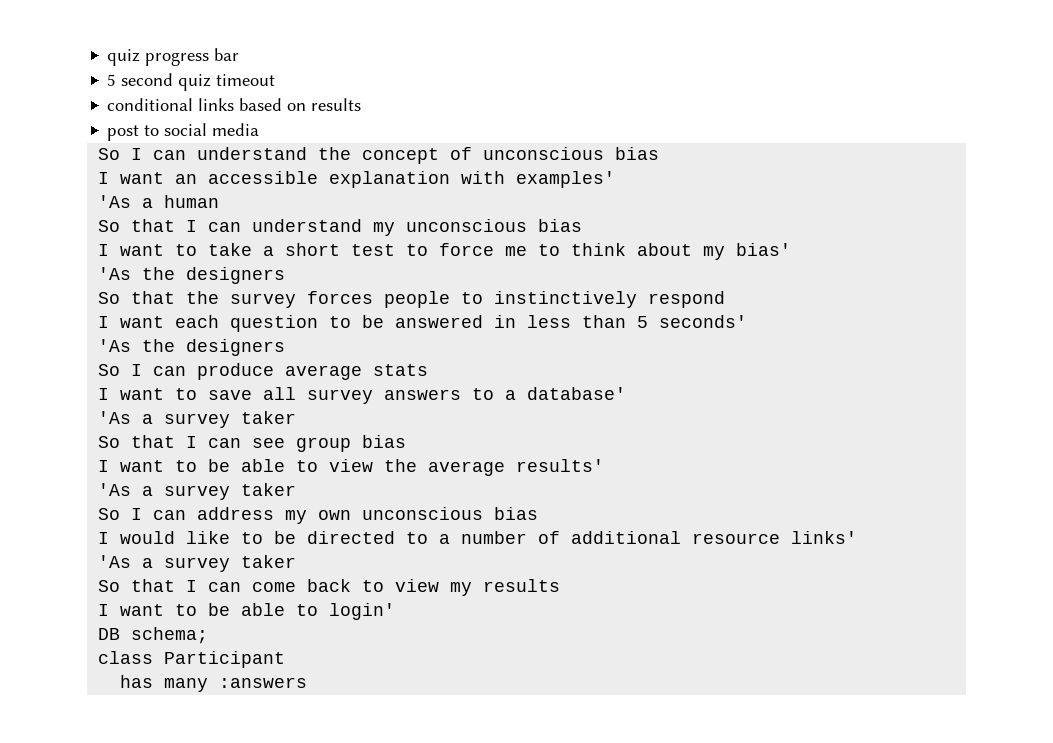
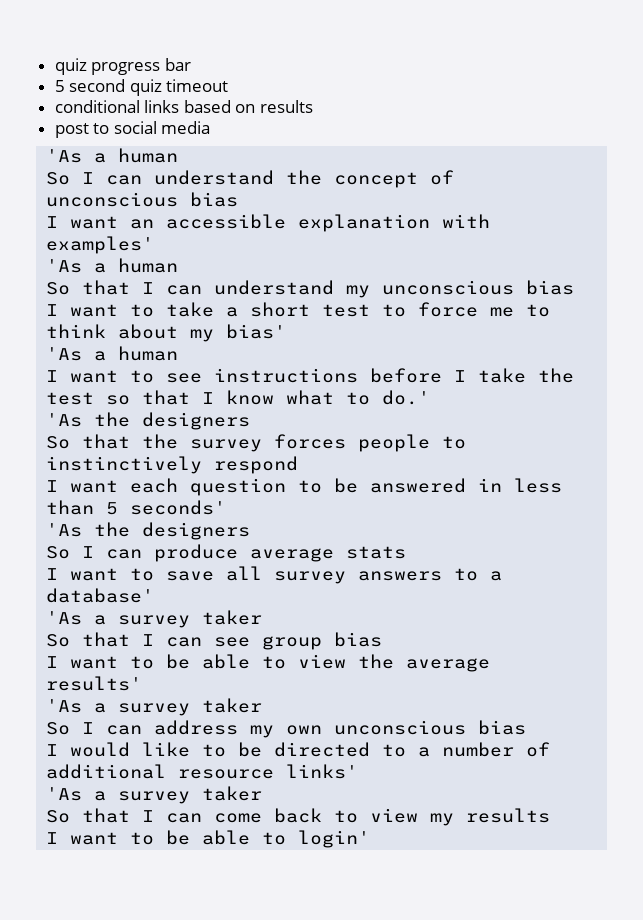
(260, 129) none -> [46,148,179,163] // 'As a human
(792, 249) none -> [46,346,179,361] [46,368,575,383] [46,390,431,405] // 'As a human // I want to see instructions before I take the test so that I know what to do.'
[98,627,209,644] [98,651,286,668] [120,675,308,692] // DB schema; // class Participant // has many :answers -> (371, 839) none

